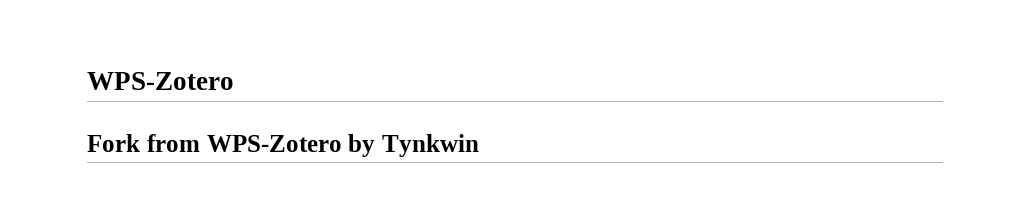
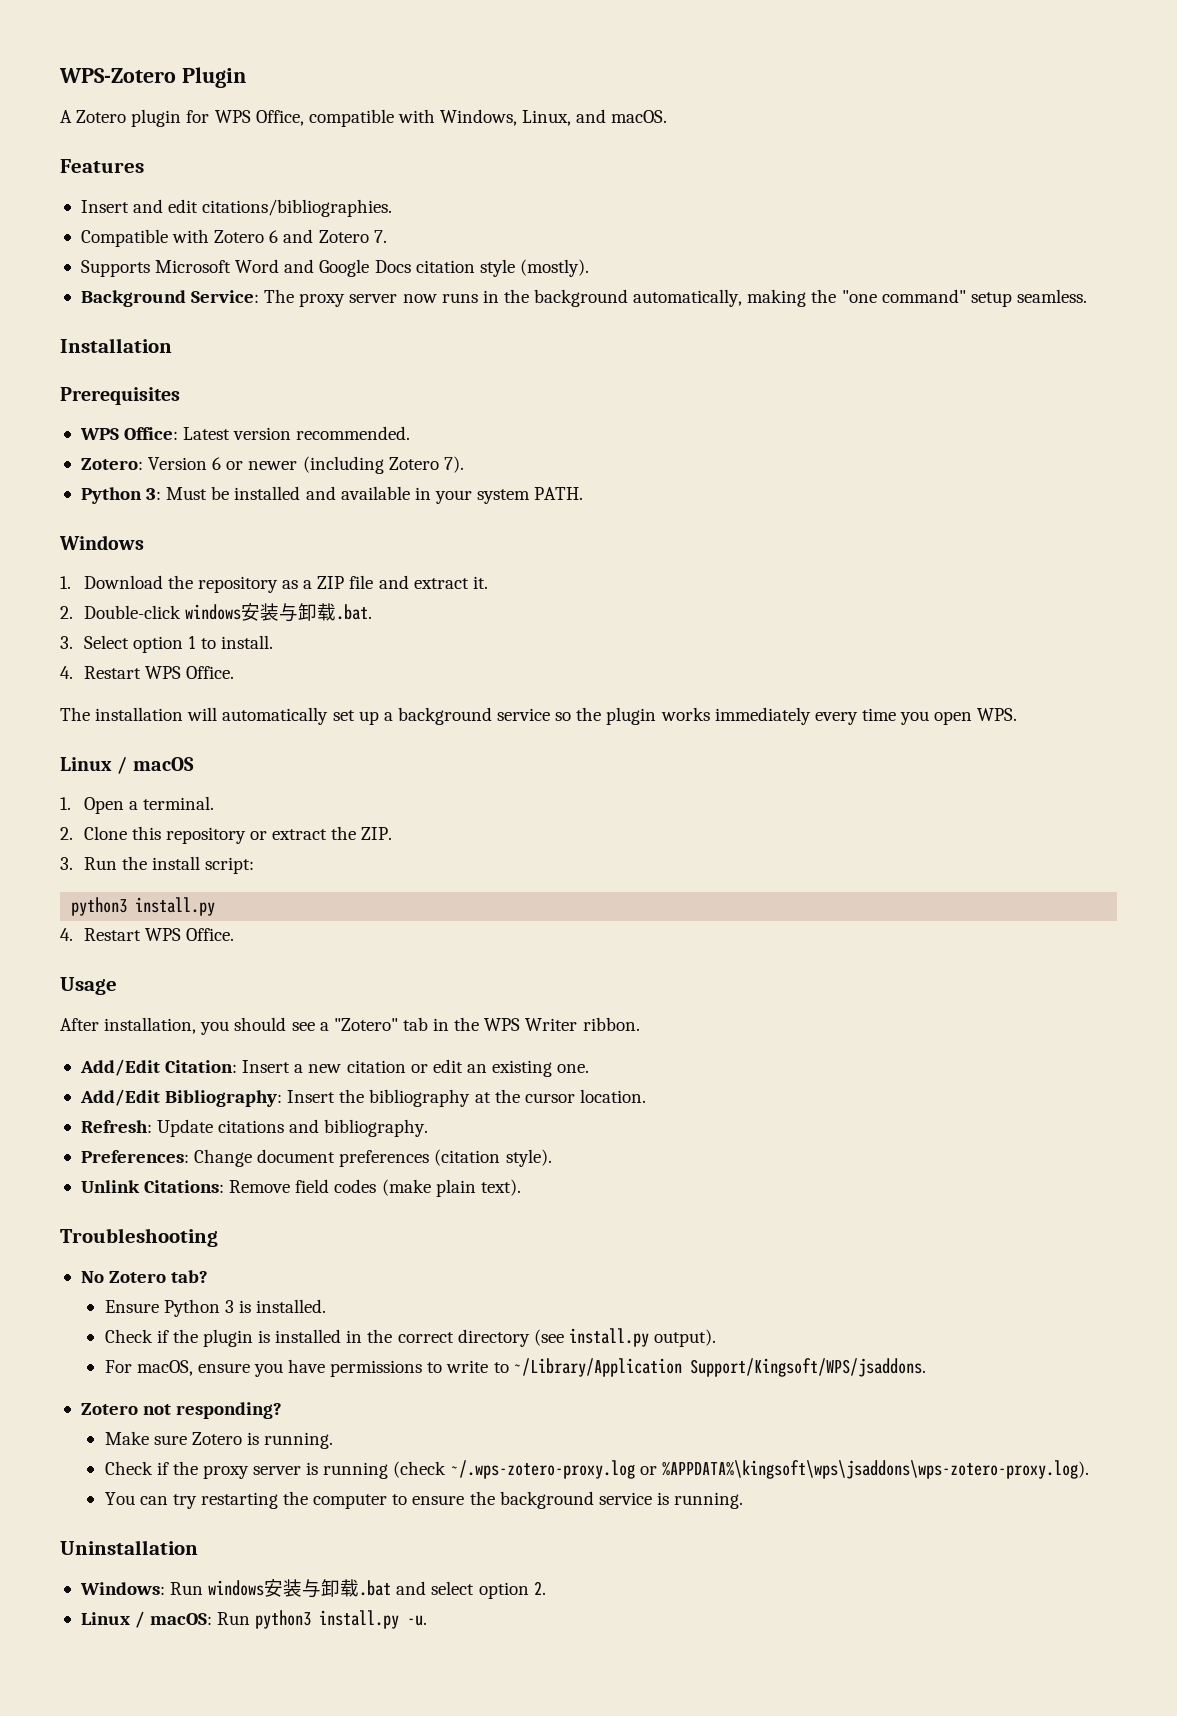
[87,72,234,90] [87,134,479,157] WPS-Zotero // Fork from WPS-Zotero by Tynkwin -> [59,67,246,88] [60,109,668,127] [60,159,144,173] [80,199,393,217] [80,229,387,247] [80,259,589,277] [80,289,1087,307] [60,338,172,353] [60,387,180,405] [79,426,411,440] [80,456,464,474] [80,486,584,504] [59,535,144,550] [60,575,488,593] [60,603,372,622] [60,635,274,653] [60,666,234,679] [60,707,1018,725] [60,757,194,774] [60,796,214,814] [60,826,393,844] [60,856,255,874] [71,897,216,916] [60,928,234,941] [60,977,117,995] [60,1017,640,1035] [79,1059,590,1077] [79,1089,646,1107] [80,1119,429,1137] [80,1149,552,1167] [80,1179,521,1197] [60,1228,218,1247] [80,1270,209,1283] [104,1299,327,1317] [104,1328,717,1347] [104,1358,926,1377] [80,1402,283,1419] [104,1431,334,1449] [104,1460,1089,1479] [104,1491,744,1509] [60,1540,198,1555] [79,1579,546,1599] [80,1610,428,1629] WPS-Zotero Plugin // A Zotero plugin for WPS Office, compatible with Windows, Linux, and macOS. // Features // Insert and edit citations/bibliographies. // Compatible with Zotero 6 and Zotero 7. // Supports Microsoft Word and Google Docs citation style (mostly). // Background Service: The proxy server now runs in the background automatically, making the "one command" setup seamless. // Installation // Prerequisites // WPS Office: Latest version recommended. // Zotero: Version 6 or newer (including Zotero 7). // Python 3: Must be installed and available in your system PATH. // Windows // 1. Download the repository as a ZIP file and extract it. // 2. Double-click windows安装与卸载.bat. // 3. Select option 1 to install. // 4. Restart WPS Office. // The installation will automatically set up a background service so the plugin works immediately every time you open WPS. // Linux / macOS // 1. Open a terminal. // 2. Clone this repository or extract the ZIP. // 3. Run the install script: // python3 install.py // 4. Restart WPS Office. // Usage // After installation, you should see a "Zotero" tab in the WPS Writer ribbon. // Add/Edit Citation: Insert a new citation or edit an existing one. // Add/Edit Bibliography: Insert the bibliography at the cursor location. // Refresh: Update citations and bibliography. // Preferences: Change document preferences (citation style). // Unlink Citations: Remove field codes (make plain text). // Troubleshooting // No Zotero tab? // Ensure Python 3 is installed. // Check if the plugin is installed in the correct directory (see install.py output). // For macOS, ensure you have permissions to write to ~/Library/Application Support/Kingsoft/WPS/jsaddons. // Zotero not responding? // Make sure Zotero is running. // Check if the proxy server is running (check ~/.wps-zotero-proxy.log or %APPDATA%\kingsoft\wps\jsaddons\wps-zotero-proxy.log). // You can try restarting the computer to ensure the background service is running. // Uninstallation // Windows: Run windows安装与卸载.bat and select option 2. // Linux / macOS: Run python3 install.py -u.

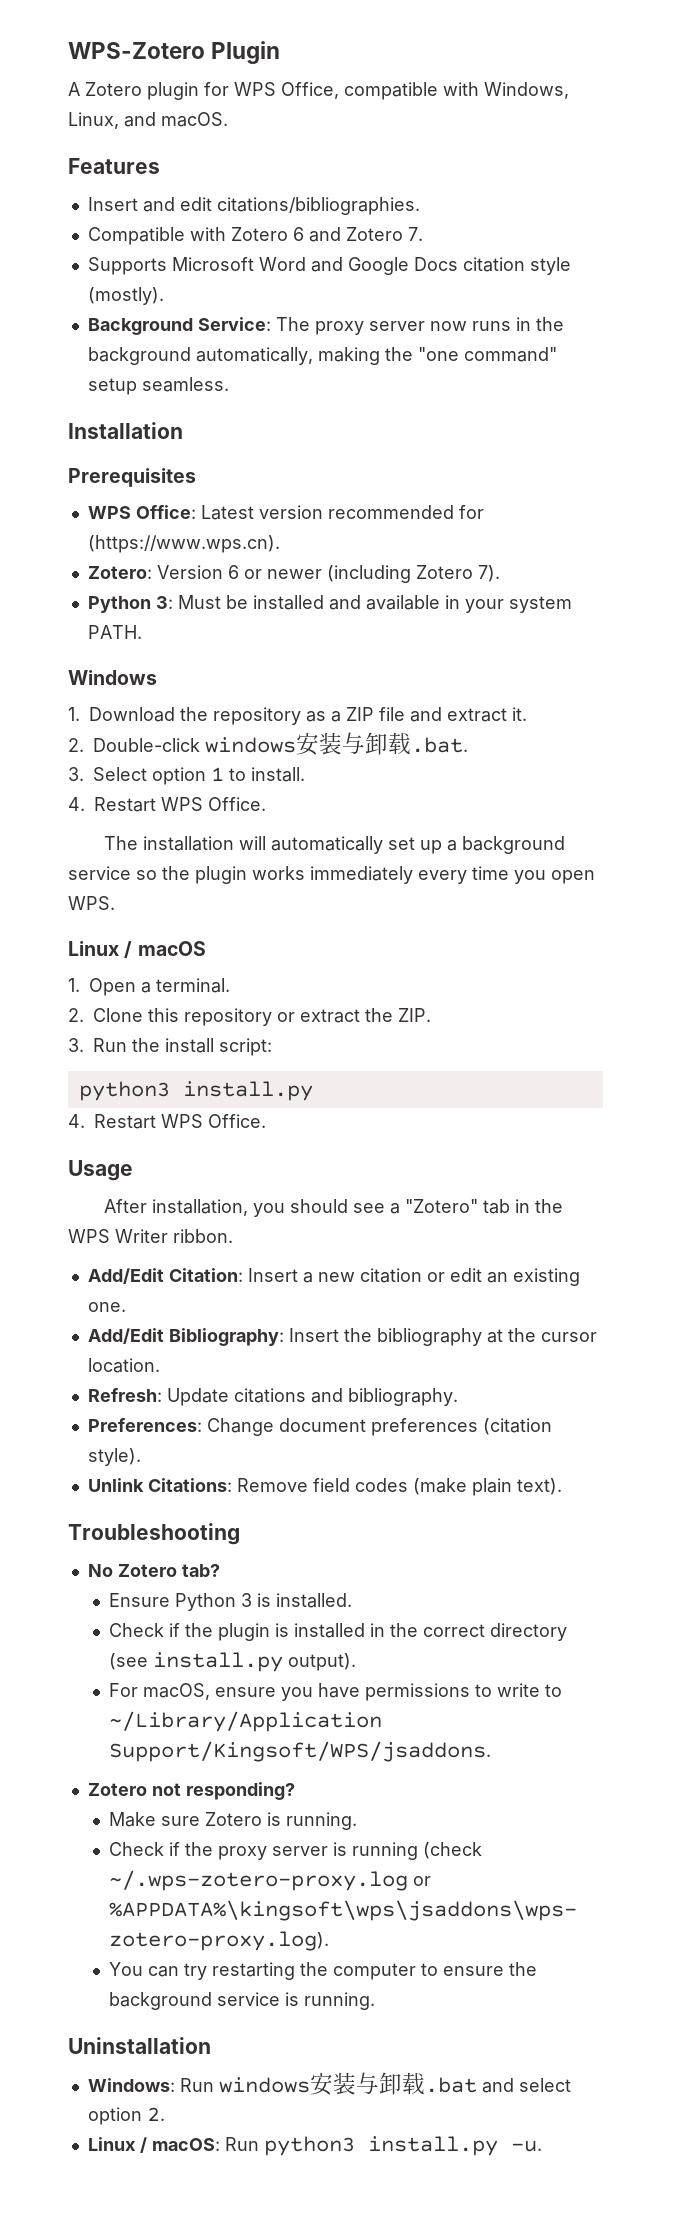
[296,426,411,440] recommended. -> [327,505,484,519] [87,535,280,553] recommended for (https://www.wps.cn).

